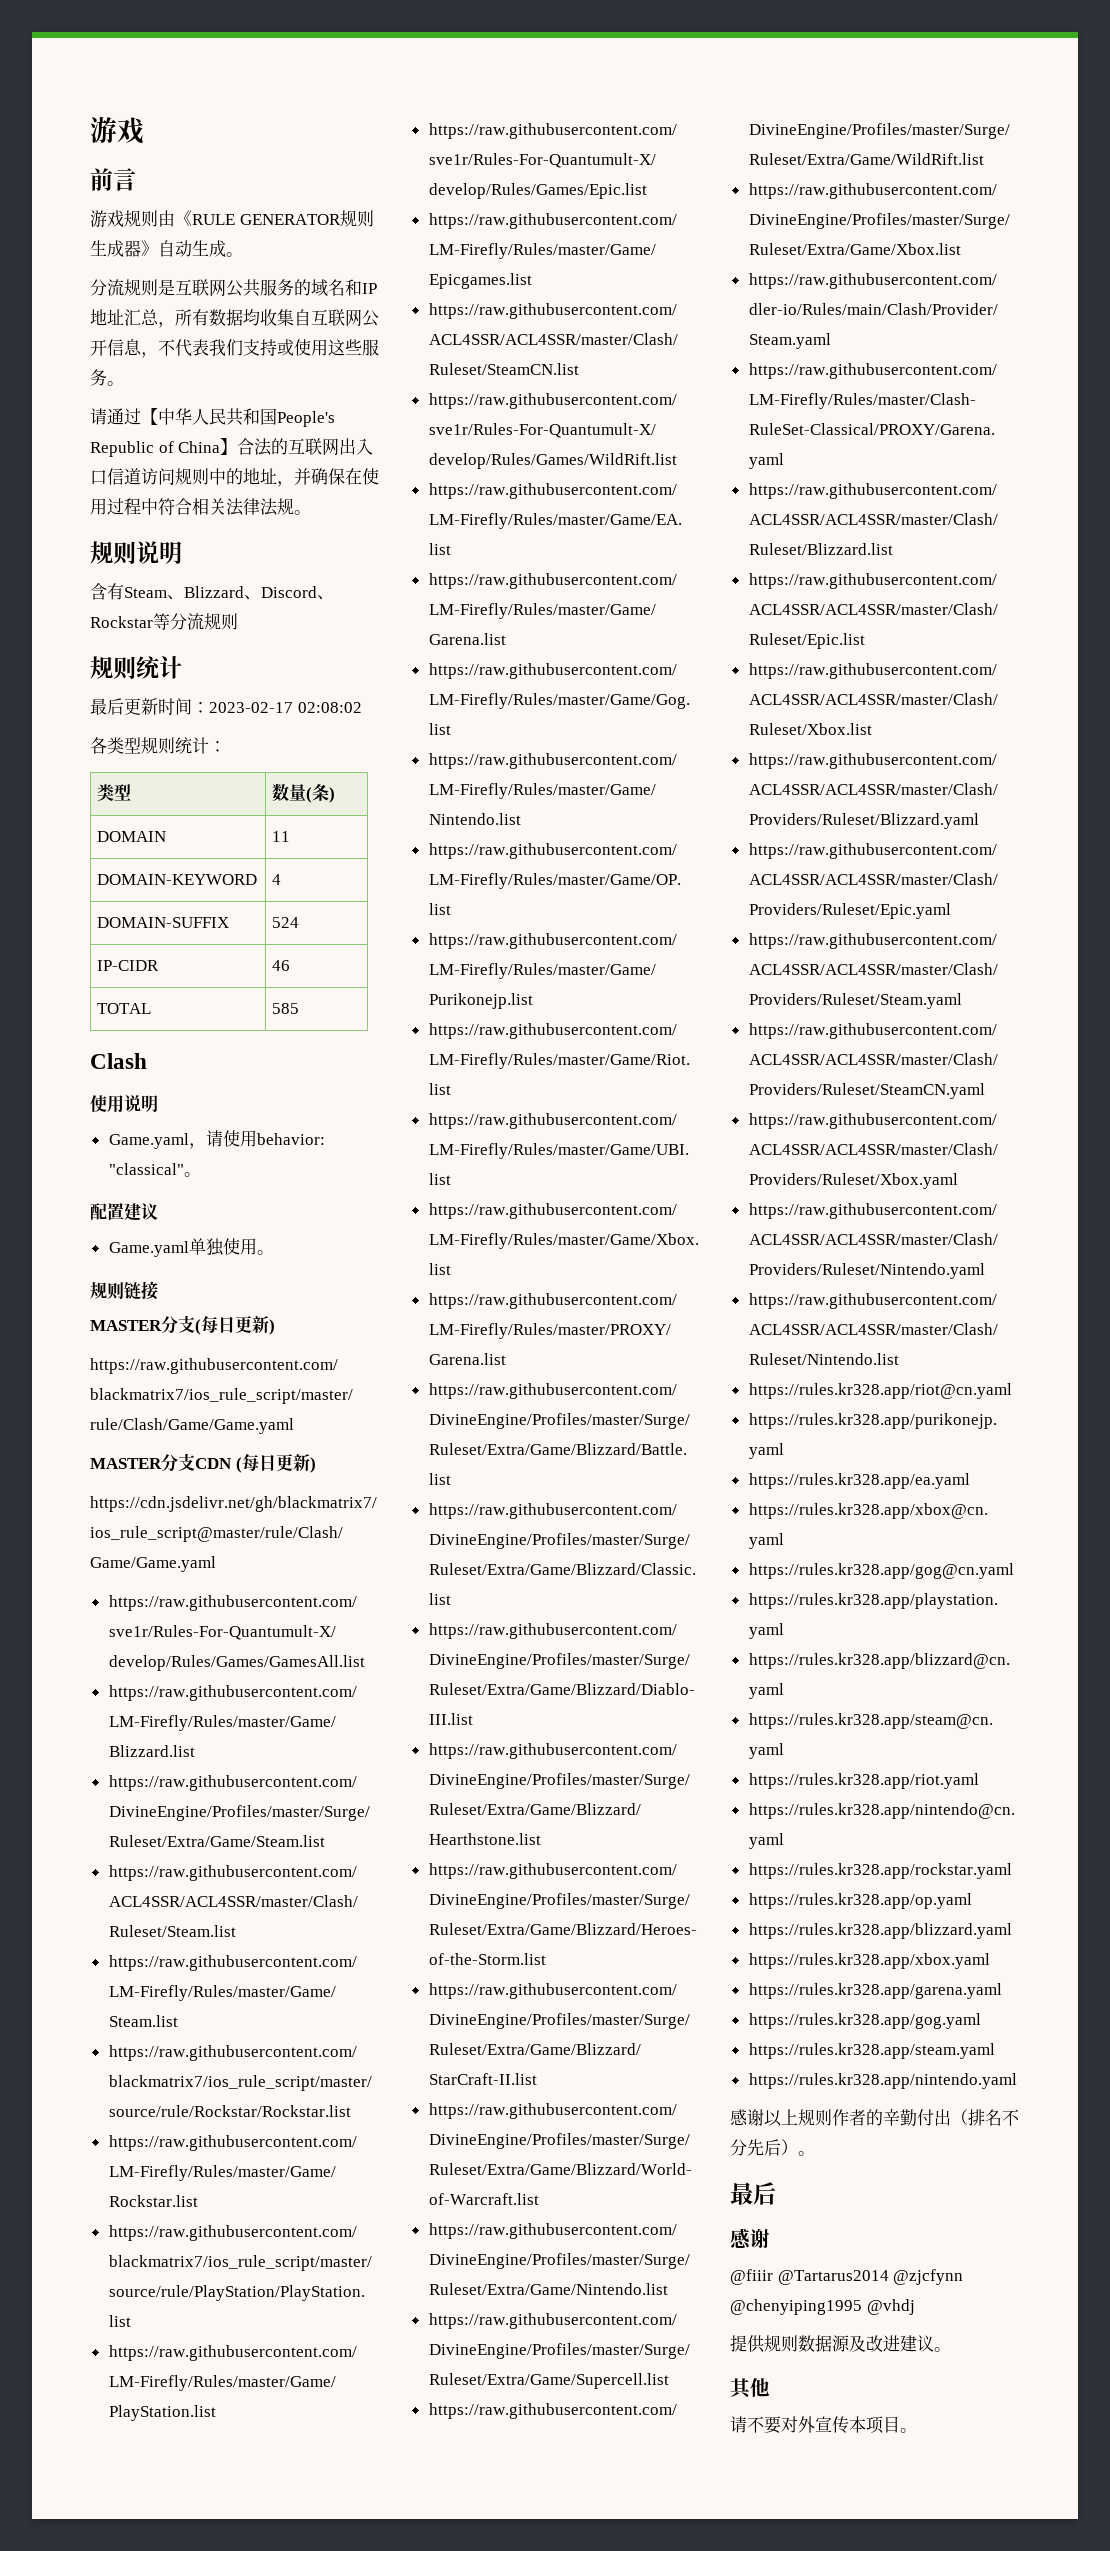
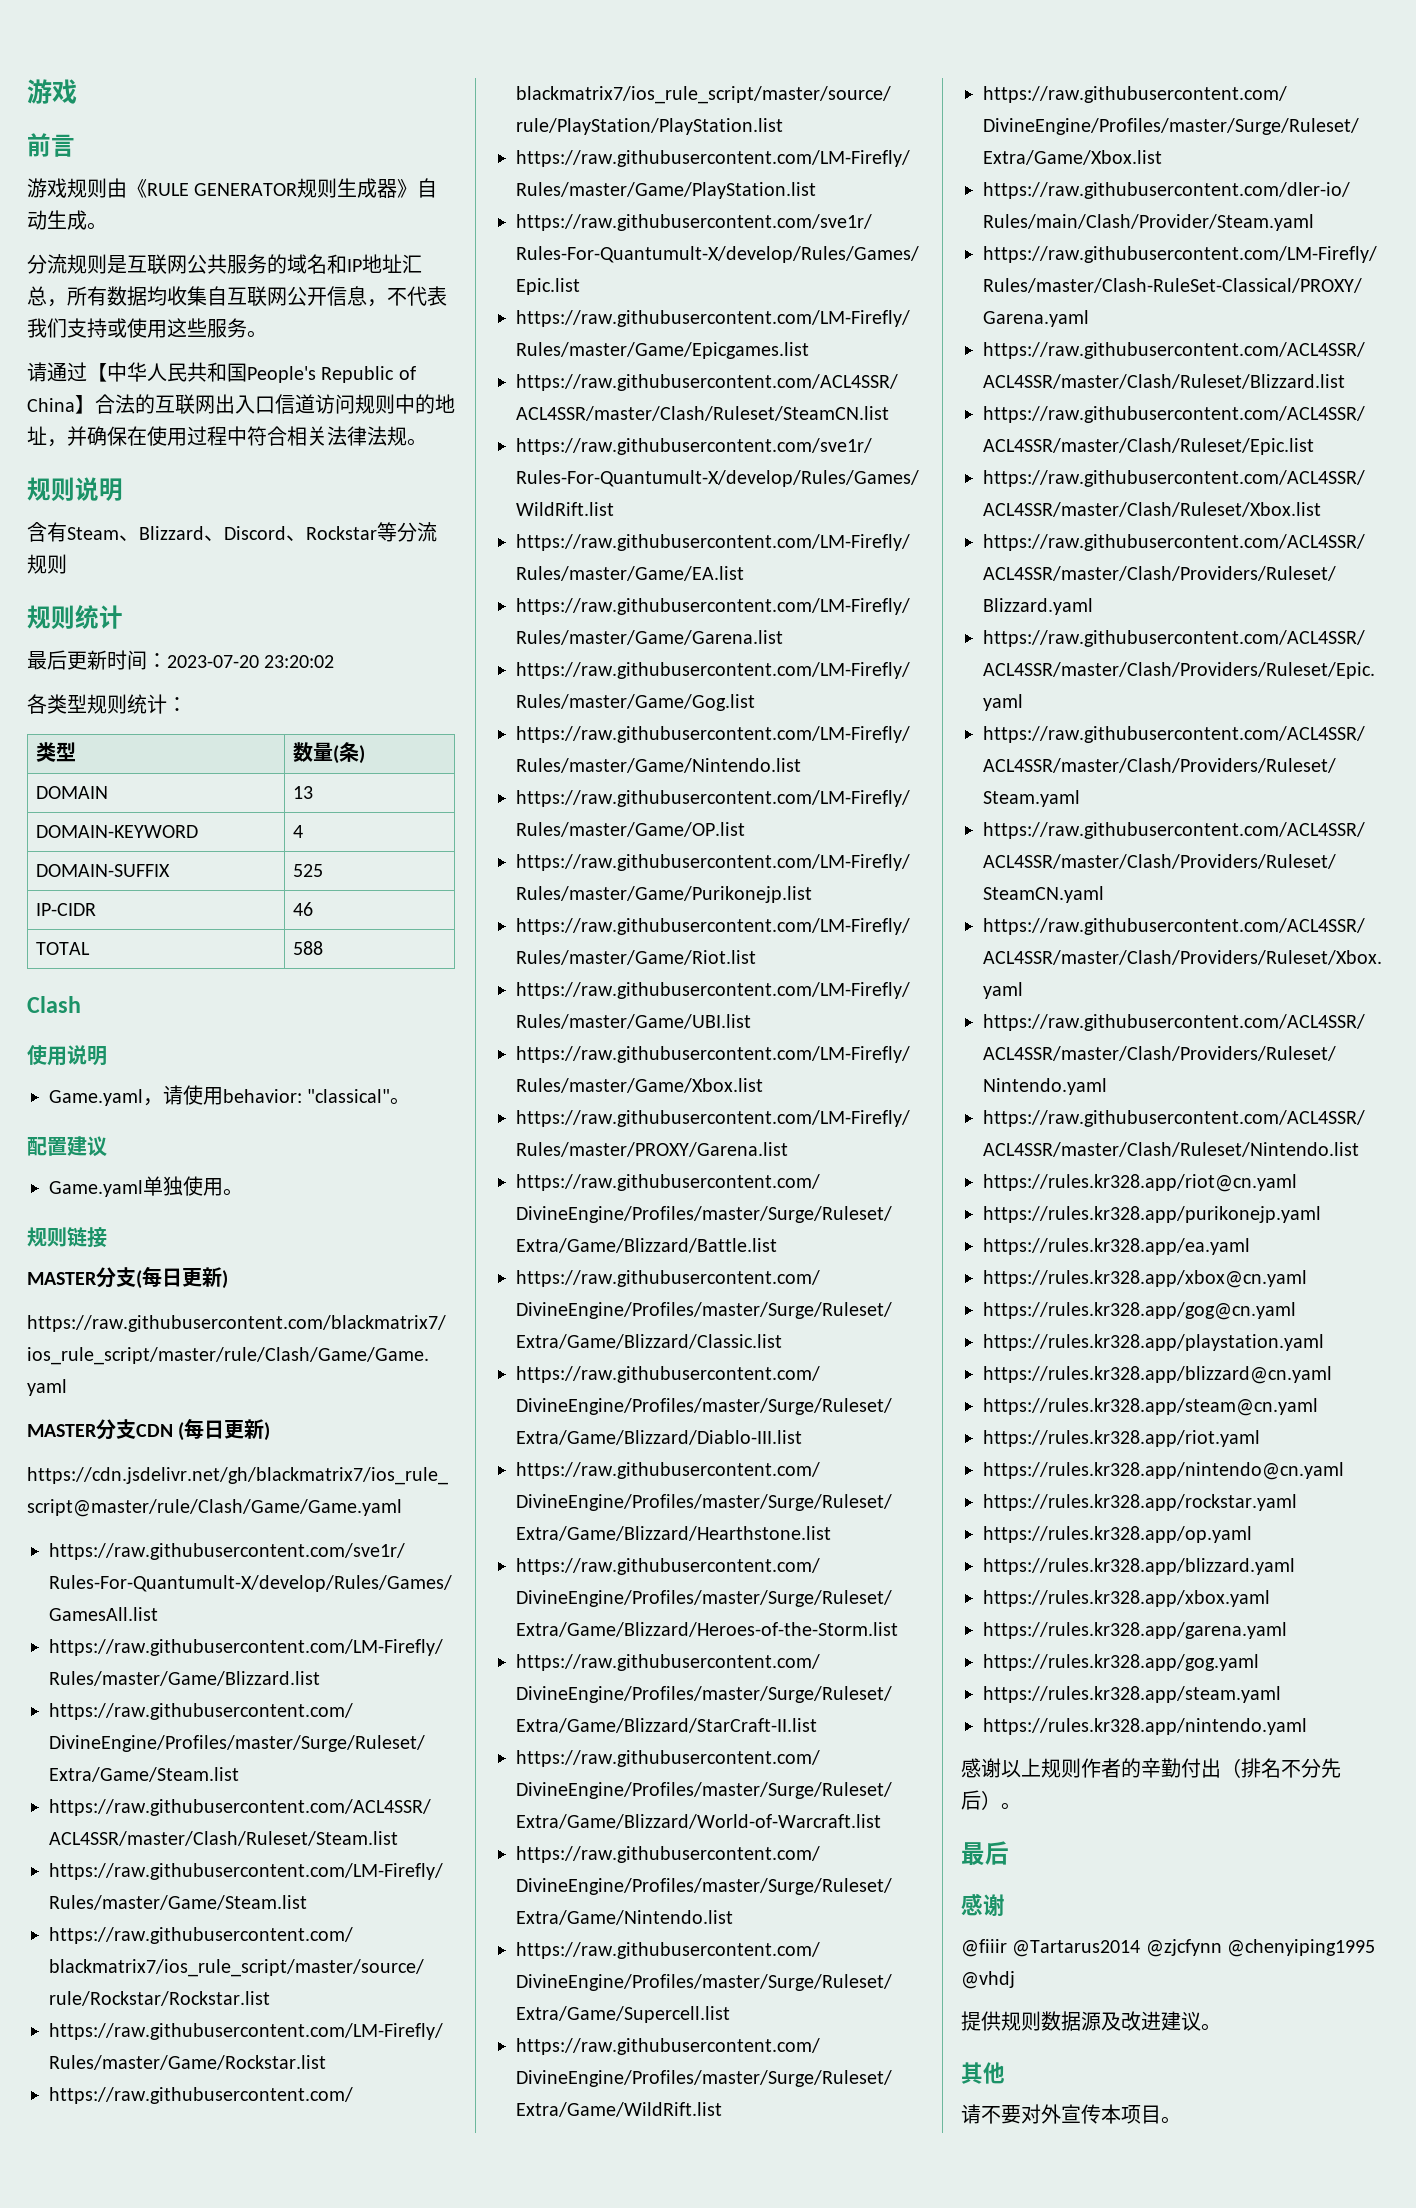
[209,702,362,713] 2023-02-17 02:08:02 -> [167,655,335,668] 2023-07-20 23:20:02
[272,831,291,842] 11 -> [292,786,313,799] 13
[272,917,300,928] 524 -> [292,864,323,877] 525
[272,1003,300,1014] 585 -> [292,941,323,955] 588

